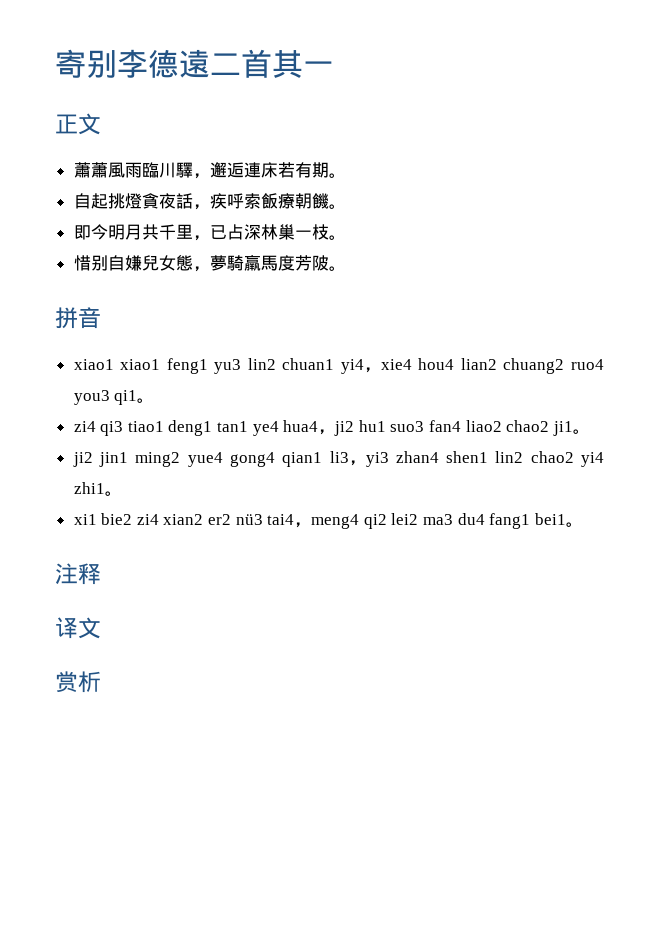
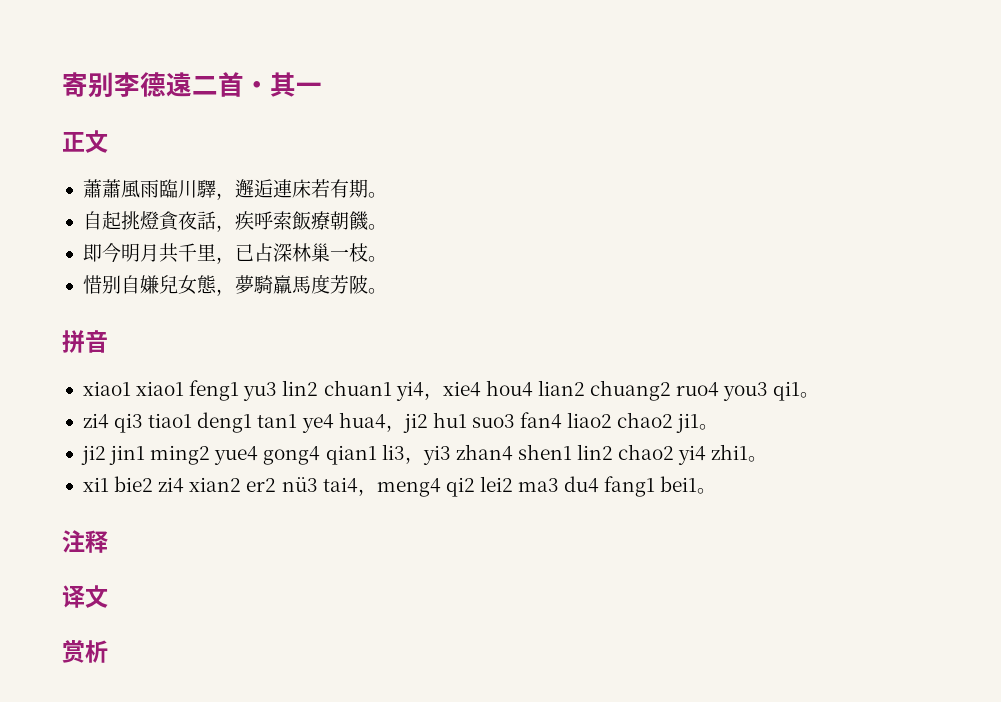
(272, 63) none -> [244,81,270,94] ・

